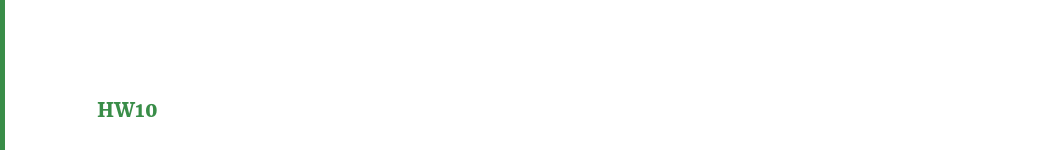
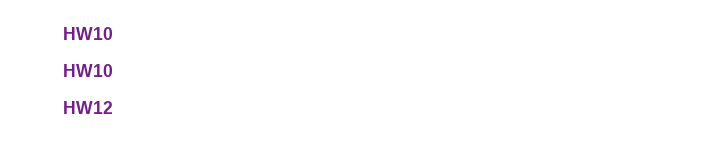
[97,102,158,117] HW10 -> [63,27,113,40] [63,64,113,77] [63,101,113,114] HW10 // HW10 // HW12

